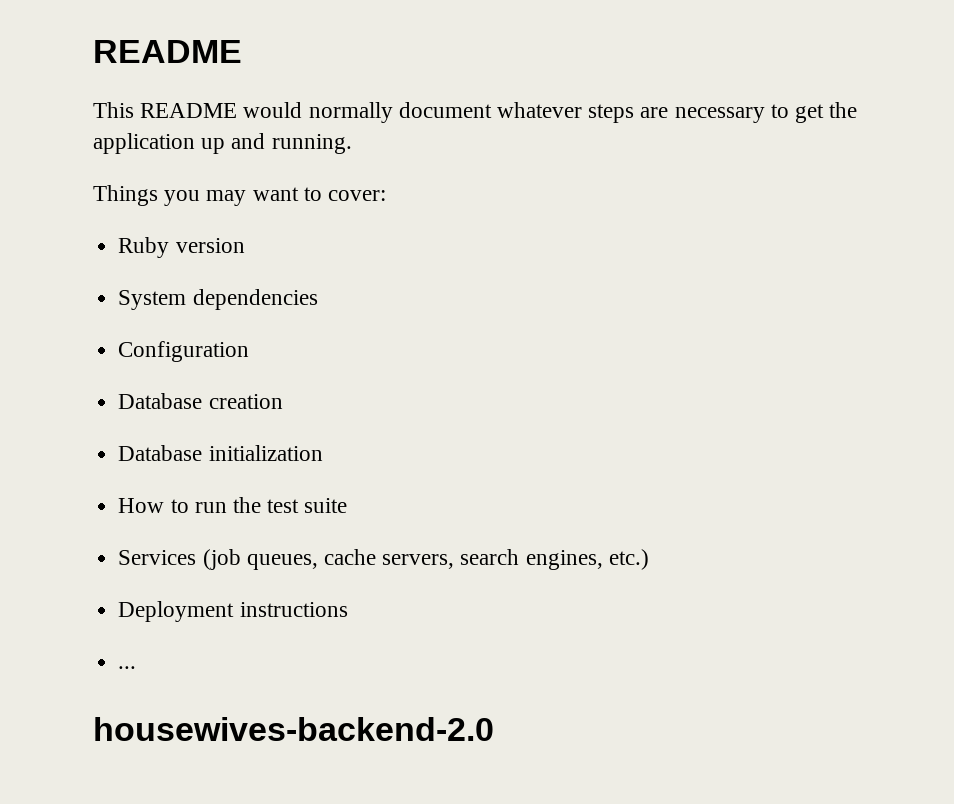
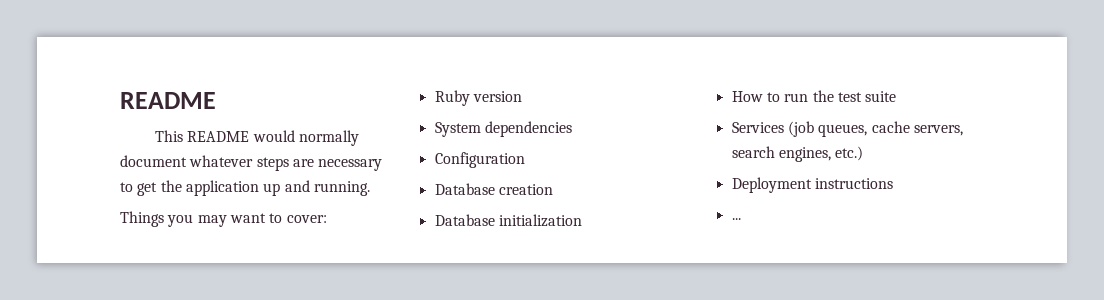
[93,717,494,741] // housewives-backend-2.0 -> (741, 219) none

